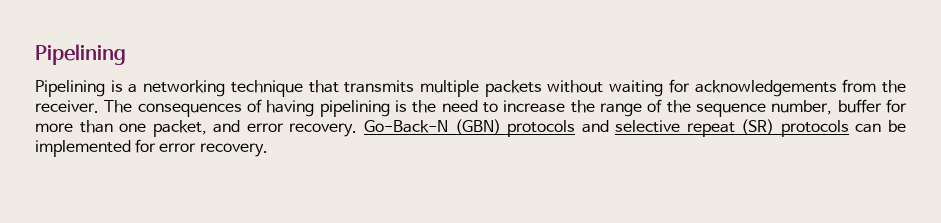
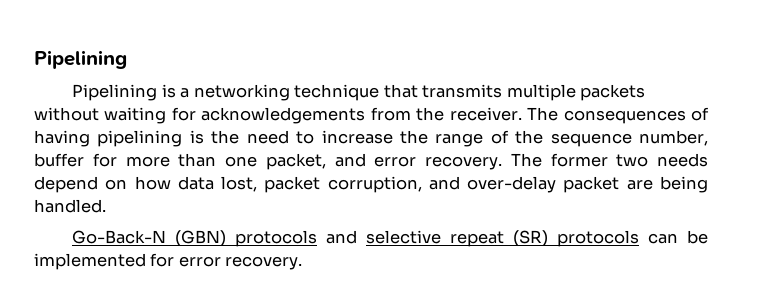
(358, 130) none -> [510,153,708,167] [34,176,708,193] [34,199,106,213] The former two needs depend on how data lost, packet corruption, and over-delay packet are being handled. //

